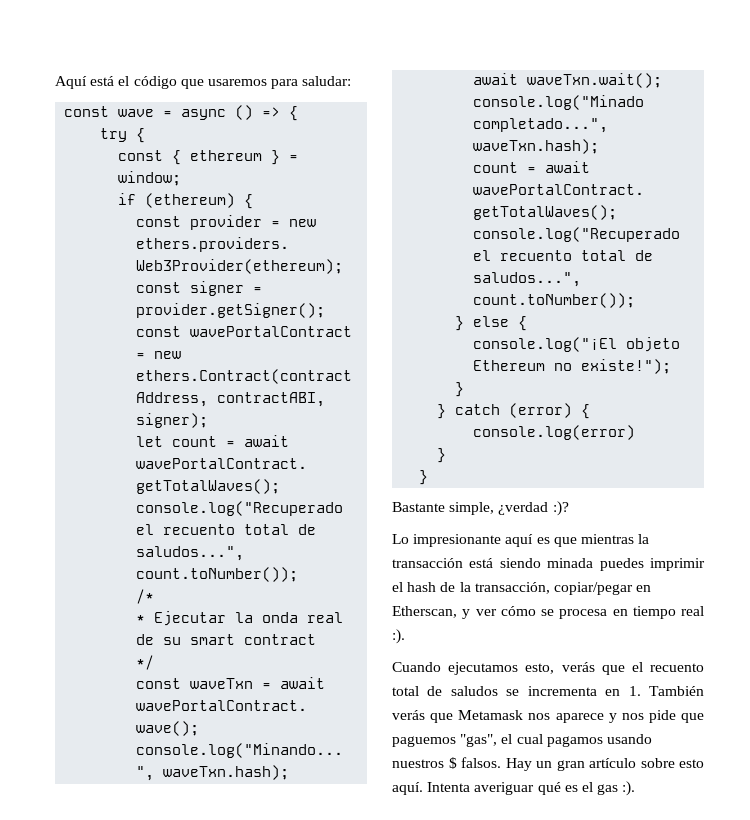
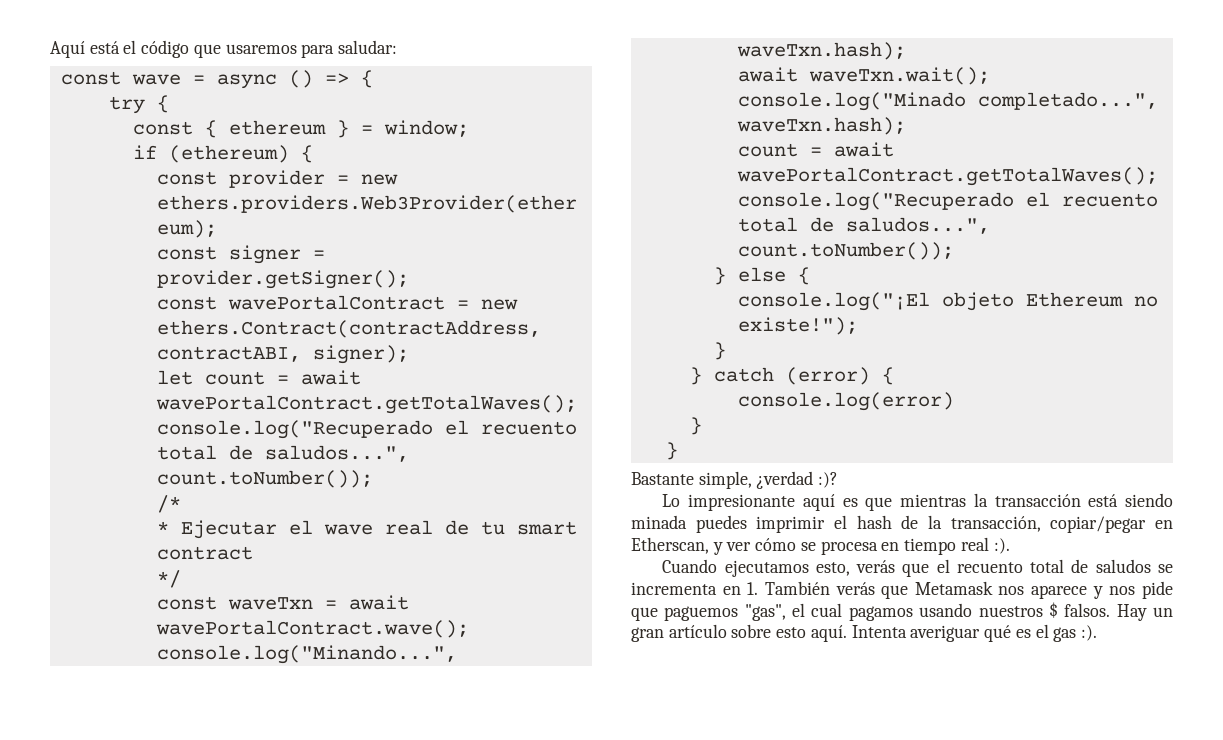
[235,612,299,623] la onda -> [288,520,373,535] el wave
[163,637,182,645] su -> [480,521,505,535] tu

